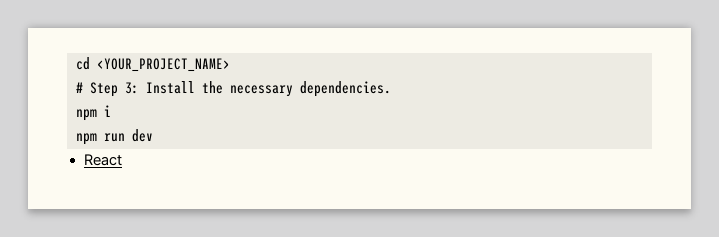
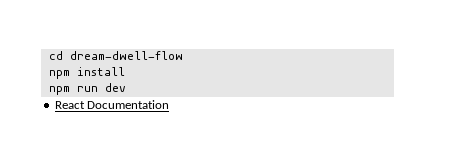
[97,58,230,72] [76,81,391,97] [76,105,111,121] <YOUR_PROJECT_NAME> // # Step 3: Install the necessary dependencies. // npm i -> [69,51,183,60] [48,67,125,79] dream-dwell-flow // npm install
(122, 160) none -> [87,100,170,109] Documentation

